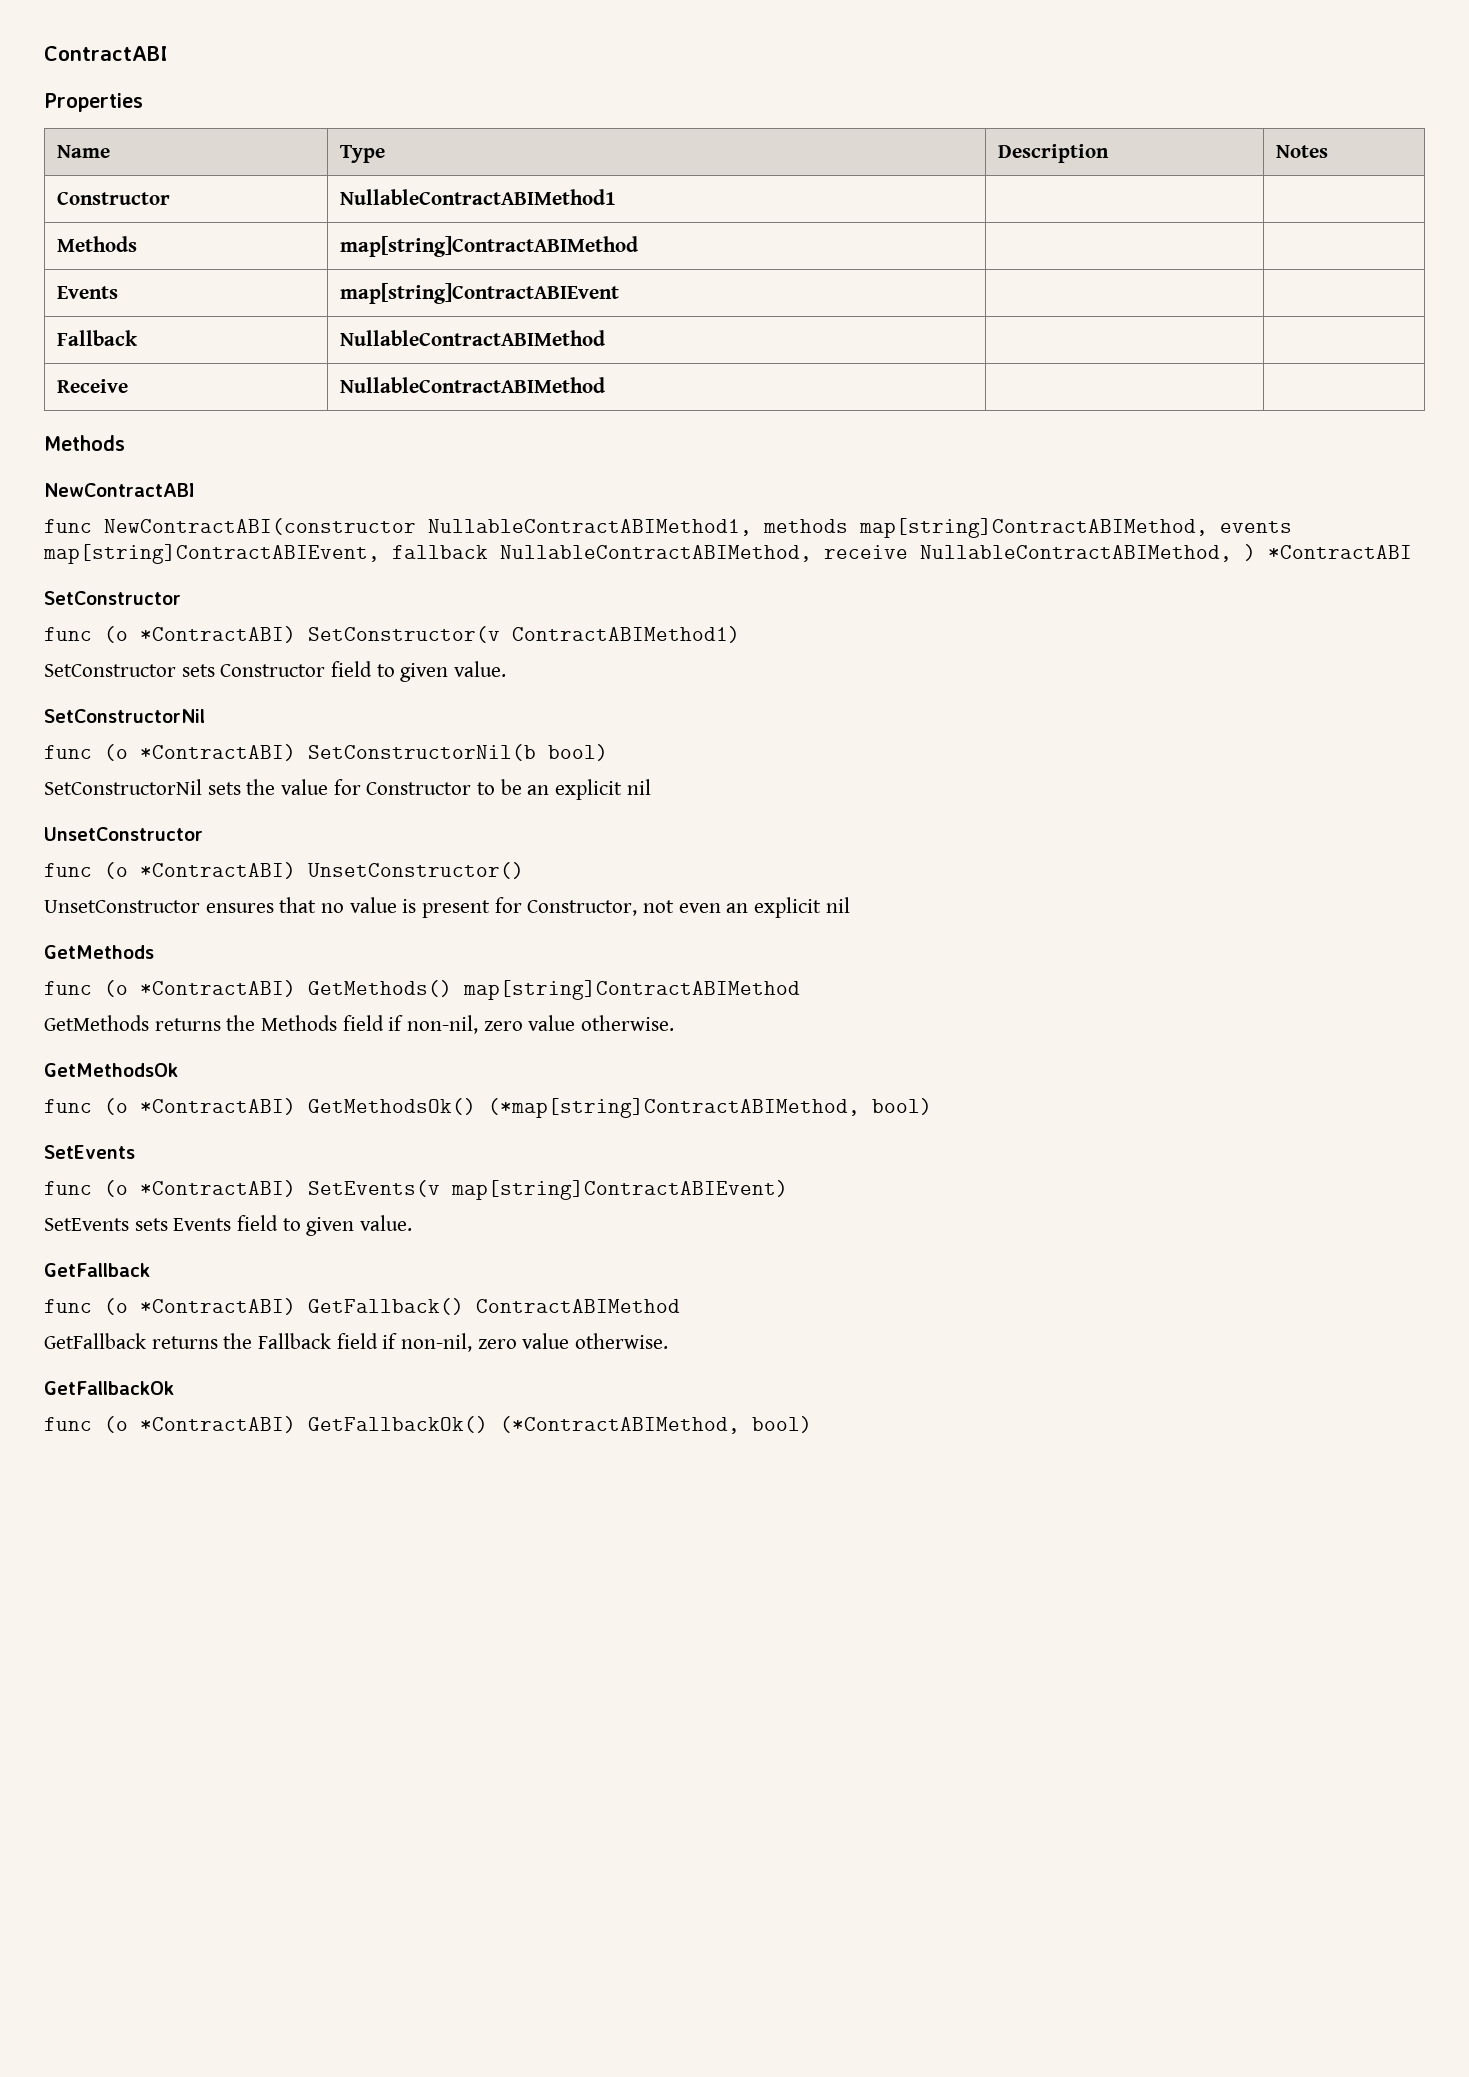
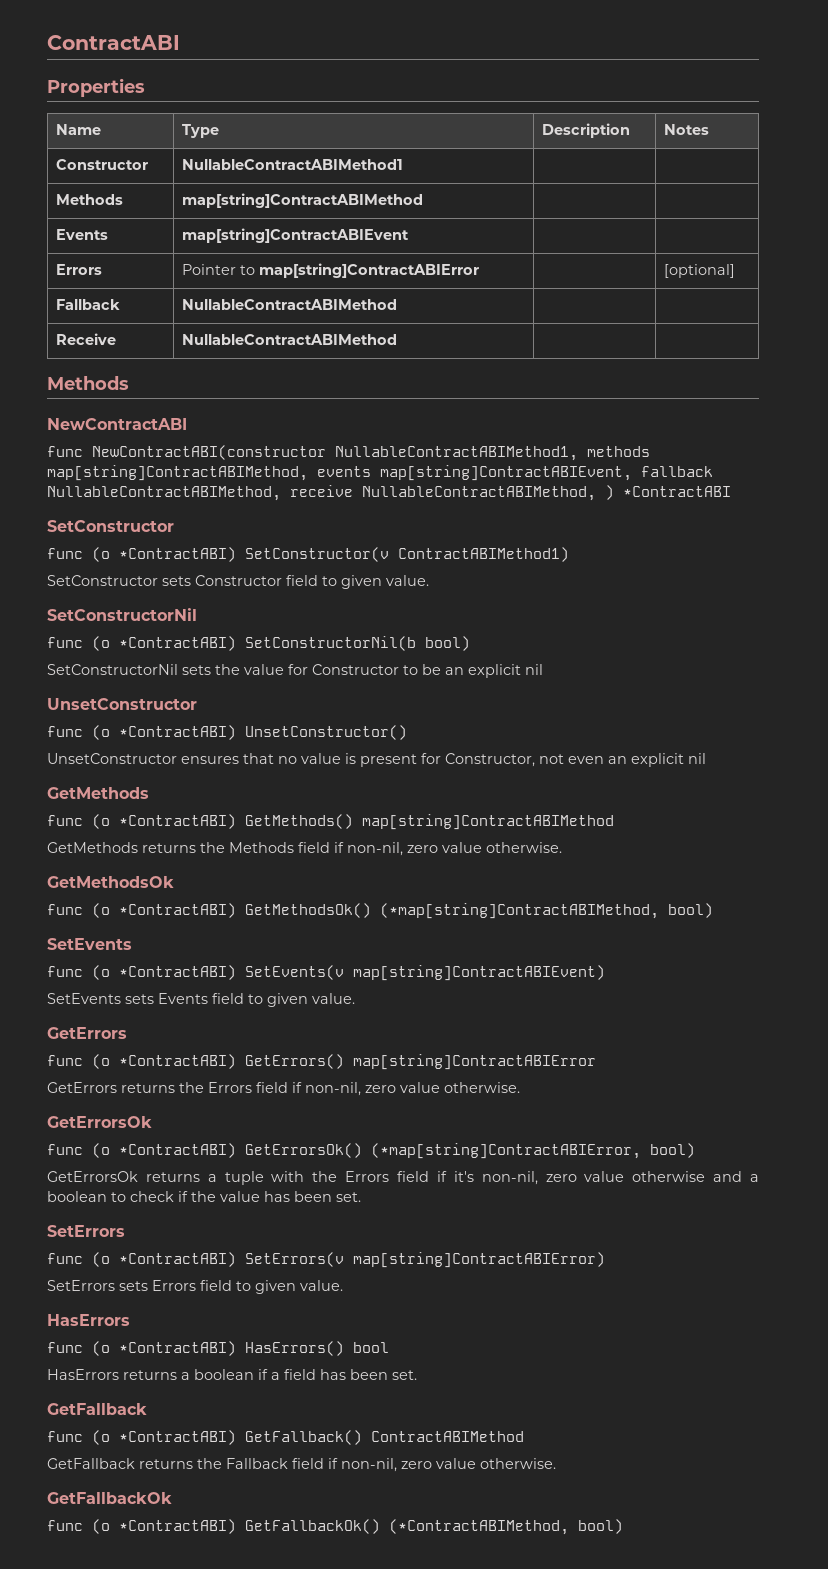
(620, 293) none -> [56,264,103,275] [182,263,480,278] [664,264,736,278] // Errors | Pointer to map[string]ContractABIError | | [optional]
(413, 1223) none -> [47,1027,127,1039] [47,1054,596,1070] [47,1082,520,1096] [47,1116,152,1128] [47,1143,695,1159] [47,1171,760,1185] [47,1191,361,1202] [47,1225,125,1237] [47,1252,605,1268] [47,1280,343,1294] [47,1314,130,1326] [47,1341,389,1356] [47,1369,417,1380] // GetErrors // func (o *ContractABI) GetErrors() map[string]ContractABIError // GetErrors returns the Errors field if non-nil, zero value otherwise. // GetErrorsOk // func (o *ContractABI) GetErrorsOk() (*map[string]ContractABIError, bool) // GetErrorsOk returns a tuple with the Errors field if it's non-nil, zero value otherwise and a boolean to check if the value has been set. // SetErrors // func (o *ContractABI) SetErrors(v map[string]ContractABIError) // SetErrors sets Errors field to given value. // HasErrors // func (o *ContractABI) HasErrors() bool // HasErrors returns a boolean if a field has been set.

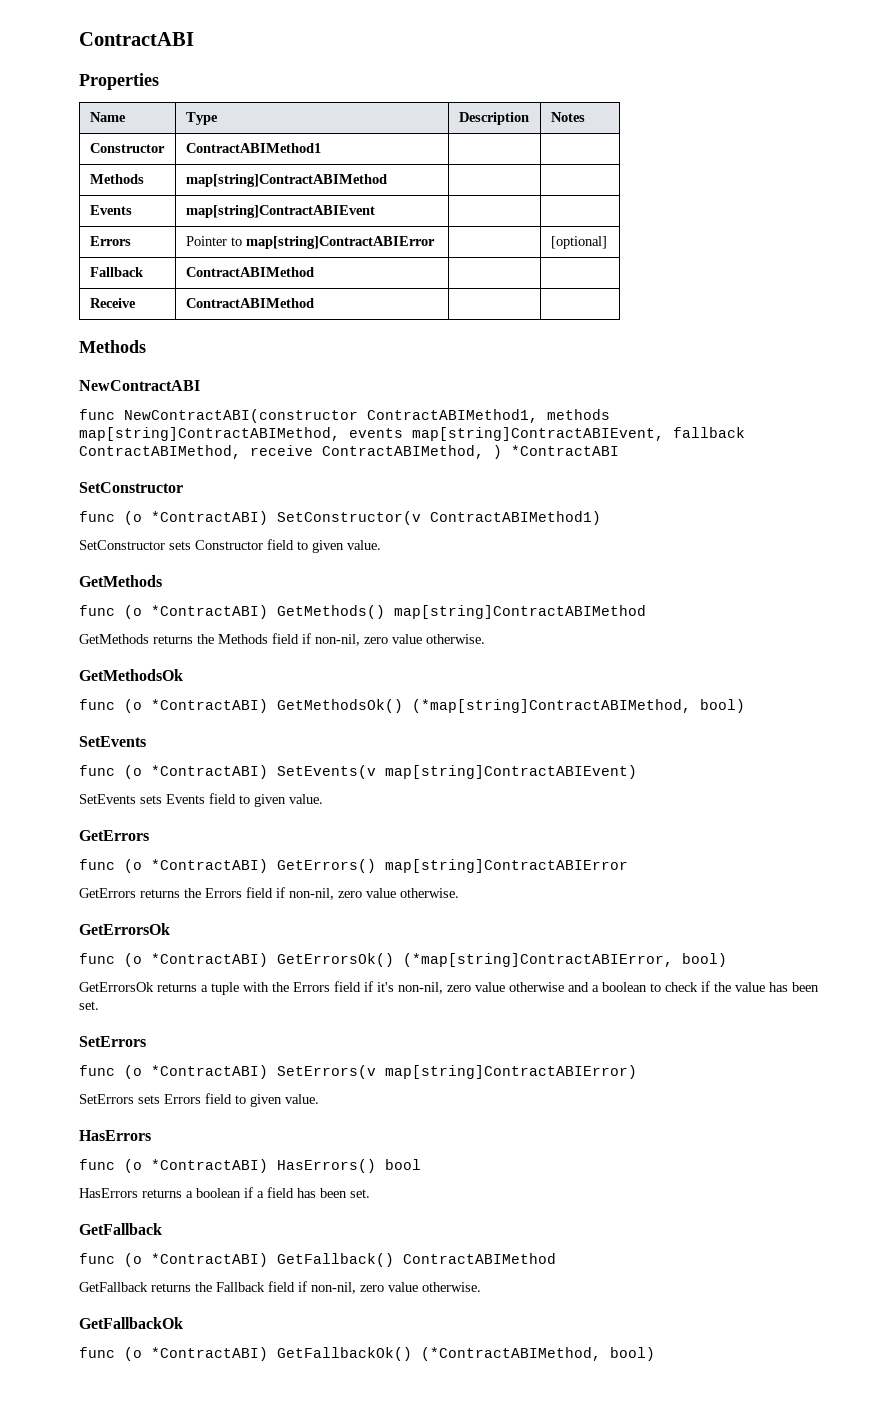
[182,159,404,170] NullableContractABIMethod1 -> [185,143,321,153] ContractABIMethod1
[182,299,398,310] NullableContractABIMethod -> [185,267,314,277] ContractABIMethod
[182,334,398,345] NullableContractABIMethod -> [185,298,314,308] ContractABIMethod
[335,446,578,461] NullableContractABIMethod1, -> [367,409,538,423] ContractABIMethod1,
[47,485,596,501] NullableContractABIMethod, receive NullableContractABIMethod, -> [79,445,484,459] ContractABIMethod, receive ContractABIMethod,
[47,608,197,621] [47,636,470,651] [47,664,543,678] [47,698,197,710] [47,725,407,740] [47,753,706,767] // SetConstructorNil // func (o *ContractABI) SetConstructorNil(b bool) // SetConstructorNil sets the value for Constructor to be an explicit nil // UnsetConstructor // func (o *ContractABI) UnsetConstructor() // UnsetConstructor ensures that no value is present for Constructor, not even an explicit nil -> (381, 545) none

